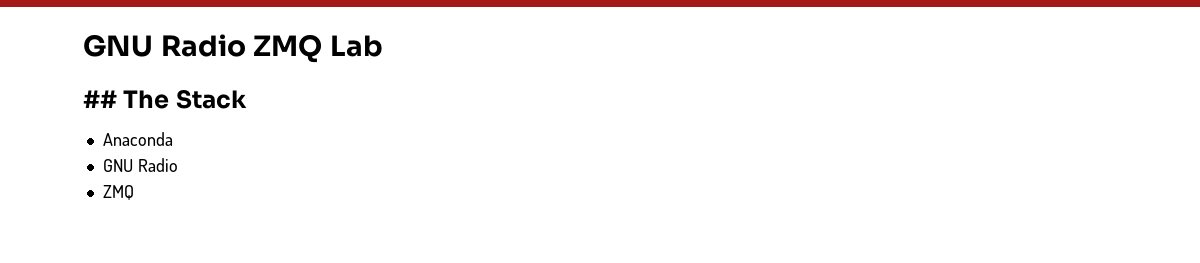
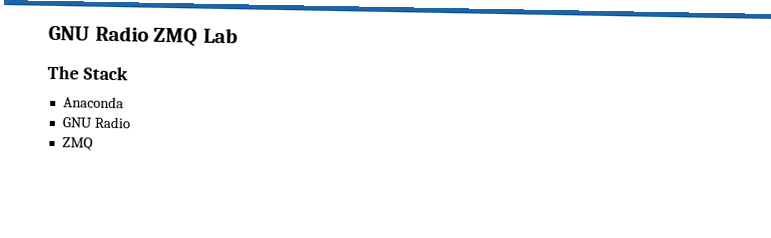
[83,90,117,108] ## -> (238, 35) none

